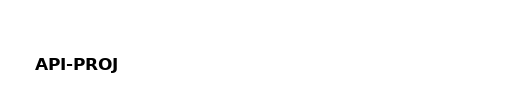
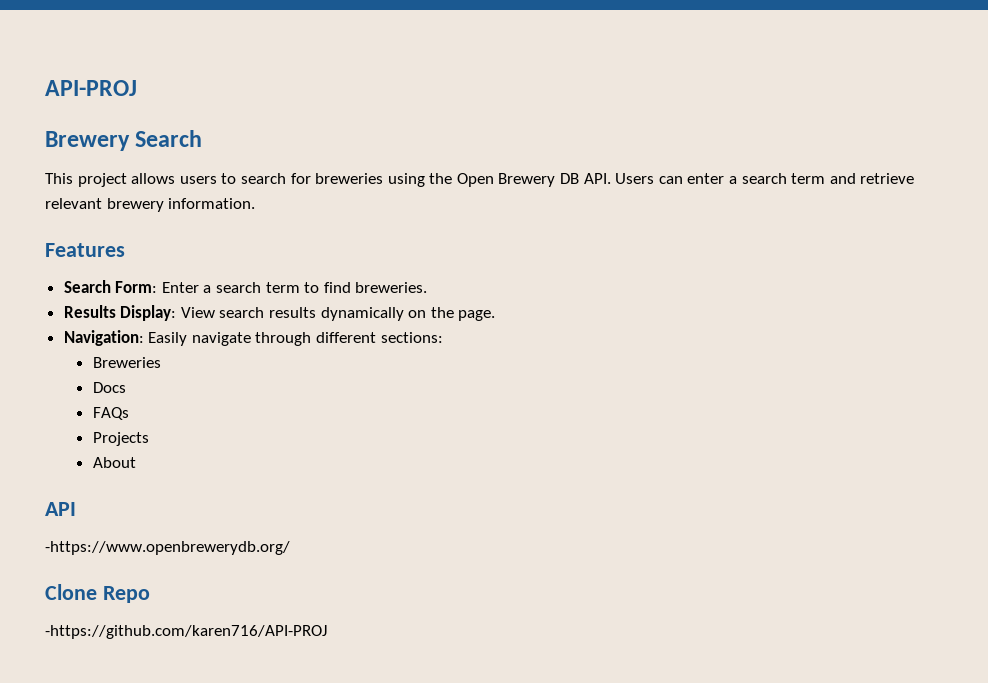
(118, 65) none -> [45,130,203,151] [45,173,915,187] [45,198,256,212] [45,243,125,257] [63,280,428,293] [63,305,496,321] [63,330,443,346] [92,357,161,368] [92,382,126,393] [92,407,129,420] [92,432,149,446] [92,457,136,468] [45,502,76,516] [45,541,290,555] [45,584,150,603] [45,625,327,639] // Brewery Search // This project allows users to search for breweries using the Open Brewery DB API. Users can enter a search term and retrieve relevant brewery information. // Features // Search Form: Enter a search term to find breweries. // Results Display: View search results dynamically on the page. // Navigation: Easily navigate through different sections: // Breweries // Docs // FAQs // Projects // About // API // -https://www.openbrewerydb.org/ // Clone Repo // -https://github.com/karen716/API-PROJ

